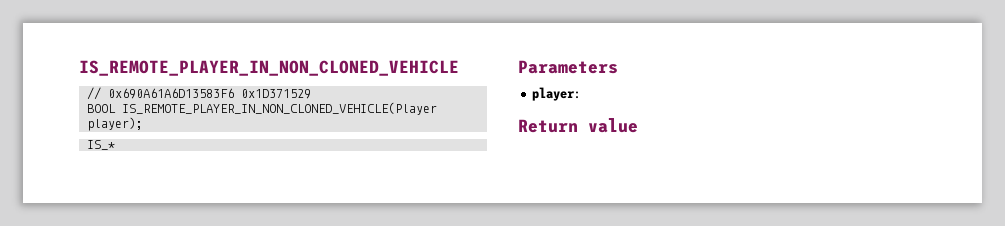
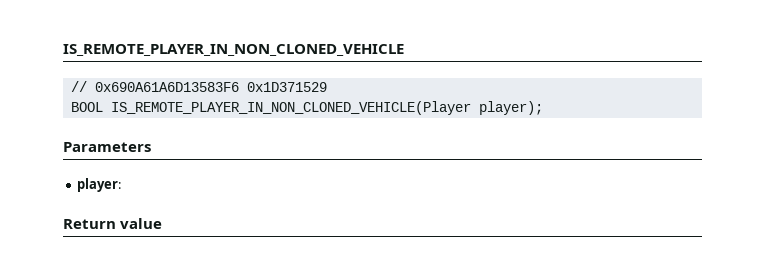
[86,140,115,150] // IS_* -> (543, 108) none

